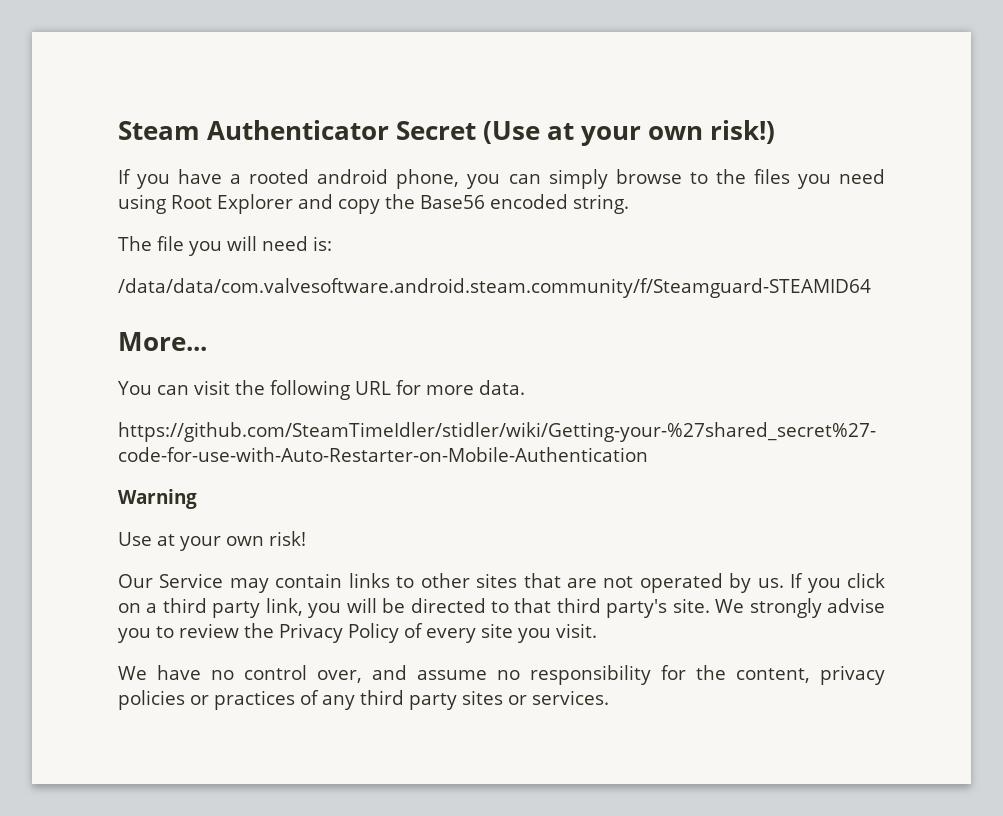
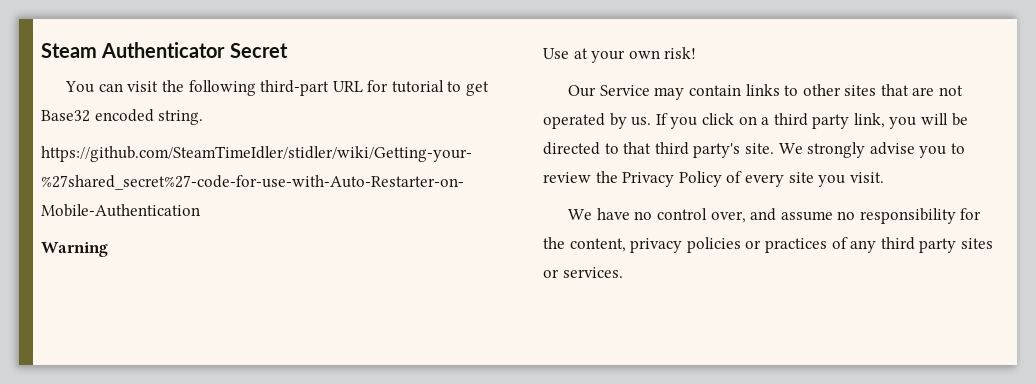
[483,120,776,146] [118,169,886,189] [118,194,629,214] [118,236,332,256] [118,278,871,298] [118,332,207,351] (Use at your own risk!) // If you have a rooted android phone, you can simply browse to the files you need using Root Explorer and copy the Base56 encoded string. // The file you will need is: // /data/data/com.valvesoftware.android.steam.community/f/Steamguard-STEAMID64 // More... -> (288, 50) none
(350, 390) none -> [260,80,330,96] third-part
[425,380,525,395] more data. -> [391,80,490,96] [41,109,204,125] tutorial to get Base32 encoded string.

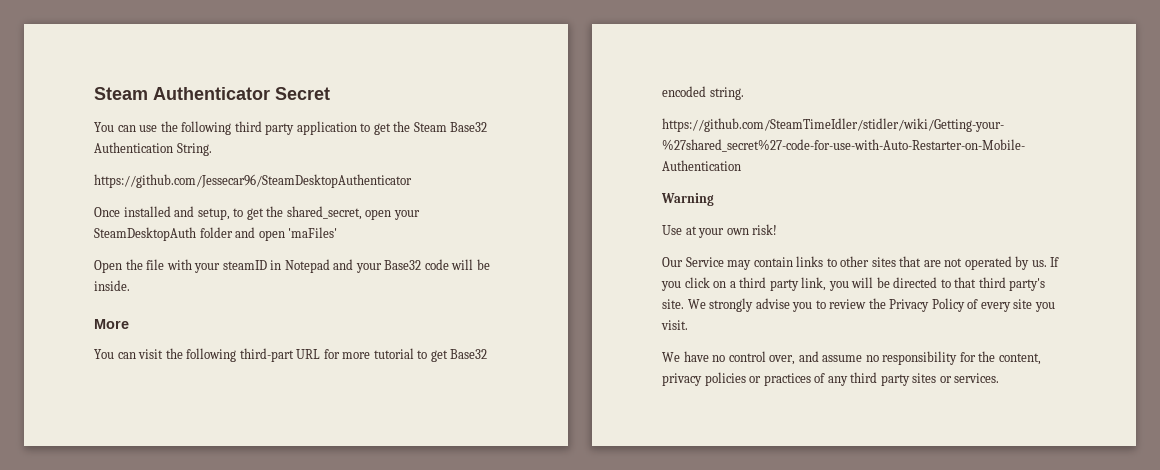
(288, 50) none -> [94,121,488,135] [94,142,212,156] [94,174,412,188] [94,206,420,220] [94,227,338,241] [94,259,490,273] [94,280,130,291] [94,319,129,329] // You can use the following third party application to get the Steam Base32 Authentication String. // https://github.com/Jessecar96/SteamDesktopAuthenticator // Once installed and setup, to get the shared_secret, open your SteamDesktopAuth folder and open 'maFiles' // Open the file with your steamID in Notepad and your Base32 code will be inside. // More
(389, 86) none -> [342,352,371,359] more

